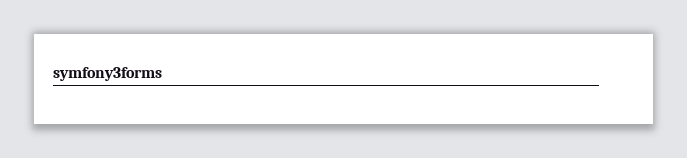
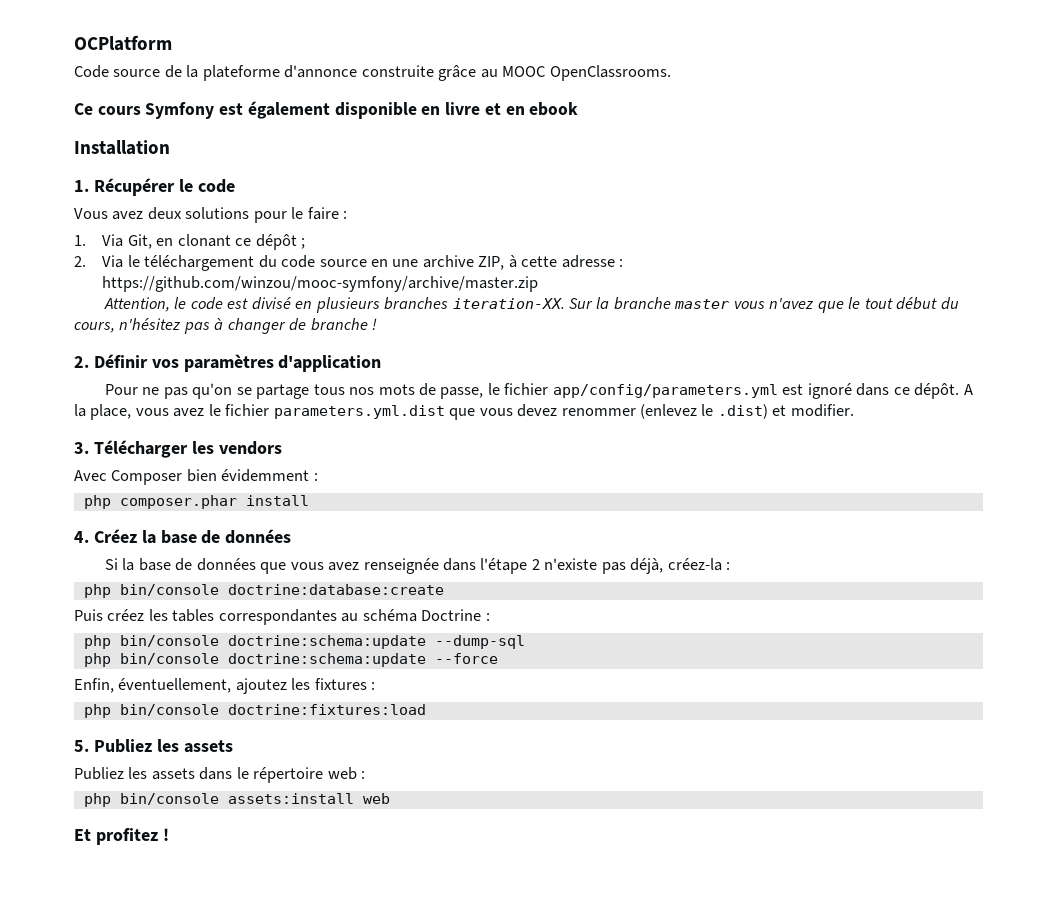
[53,67,162,81] symfony3forms -> [74,35,172,51] [74,65,671,81] [74,101,579,119] [74,140,170,155] [74,178,235,196] [74,207,348,223] [74,234,306,250] [74,255,624,271] [102,276,539,292] [103,297,959,313] [74,318,378,334] [74,354,382,372] [104,383,973,399] [74,404,854,420] [74,440,282,458] [74,469,318,485] [83,495,309,509] [74,529,292,544] [104,558,731,574] [83,584,444,598] [74,609,490,625] [83,635,525,649] [83,653,498,667] [74,678,376,694] [83,704,426,718] [74,739,233,753] [74,767,366,783] [83,793,390,807] [74,828,169,845] OCPlatform // Code source de la plateforme d'annonce construite grâce au MOOC OpenClassrooms. // Ce cours Symfony est également disponible en livre et en ebook // Installation // 1. Récupérer le code // Vous avez deux solutions pour le faire : // 1. Via Git, en clonant ce dépôt ; // 2. Via le téléchargement du code source en une archive ZIP, à cette adresse : https://github.com/winzou/mooc-symfony/archive/master.zip // Attention, le code est divisé en plusieurs branches iteration-XX. Sur la branche master vous n'avez que le tout début du cours, n'hésitez pas à changer de branche ! // 2. Définir vos paramètres d'application // Pour ne pas qu'on se partage tous nos mots de passe, le fichier app/config/parameters.yml est ignoré dans ce dépôt. A la place, vous avez le fichier parameters.yml.dist que vous devez renommer (enlevez le .dist) et modifier. // 3. Télécharger les vendors // Avec Composer bien évidemment : // php composer.phar install // 4. Créez la base de données // Si la base de données que vous avez renseignée dans l'étape 2 n'existe pas déjà, créez-la : // php bin/console doctrine:database:create // Puis créez les tables correspondantes au schéma Doctrine : // php bin/console doctrine:schema:update --dump-sql // php bin/console doctrine:schema:update --force // Enfin, éventuellement, ajoutez les fixtures : // php bin/console doctrine:fixtures:load // 5. Publiez les assets // Publiez les assets dans le répertoire web : // php bin/console assets:install web // Et profitez !

